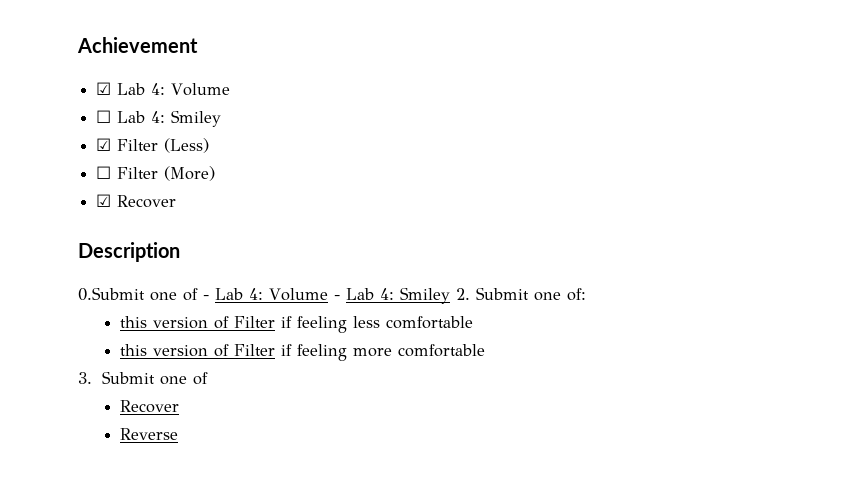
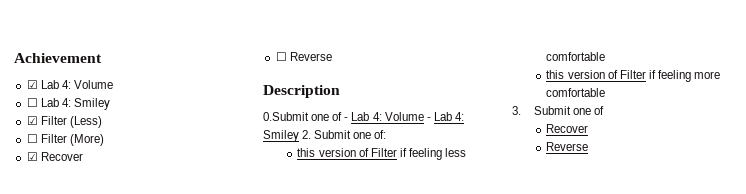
(177, 201) none -> [275,52,332,61] // ☐ Reverse

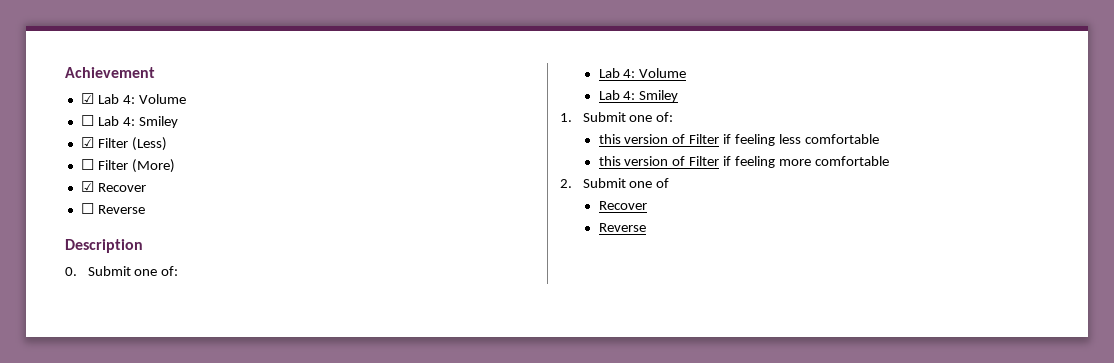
[263,112,464,121] [263,130,312,142] 0.Submit one of - Lab 4: Volume - Lab 4: Smiley 2. -> [65,266,179,276] [598,68,687,78] [598,90,679,102] [560,113,572,122] 0. Submit one of: // Lab 4: Volume // Lab 4: Smiley // 1.
[512,106,521,115] 3. -> [560,179,572,188] 2.

